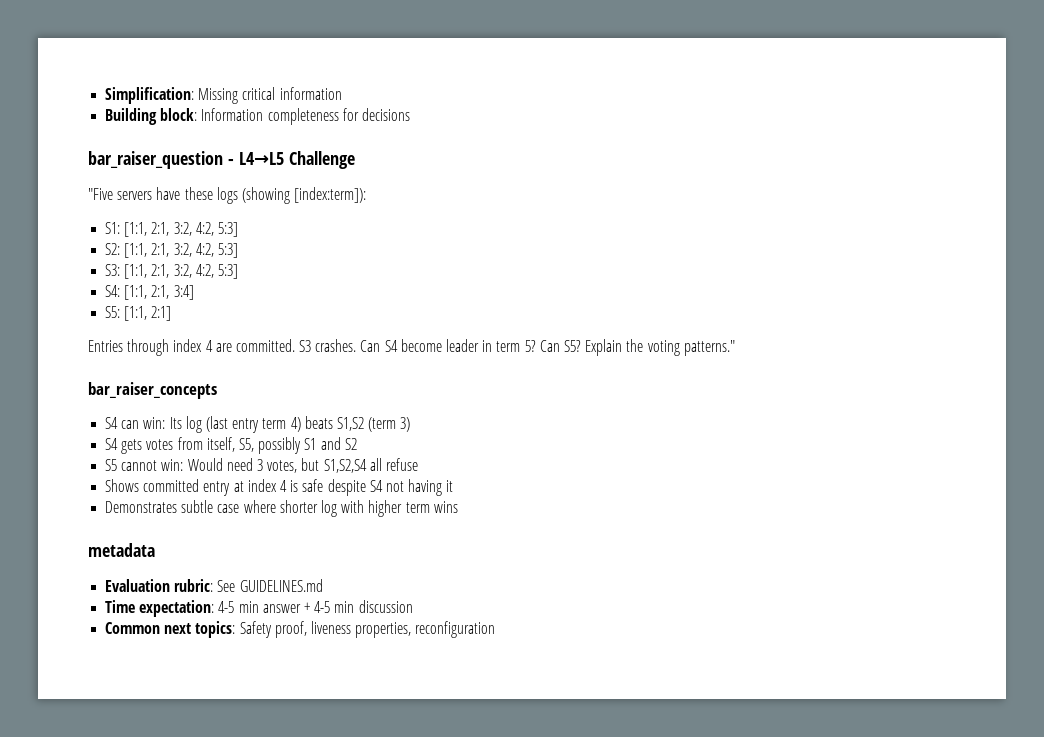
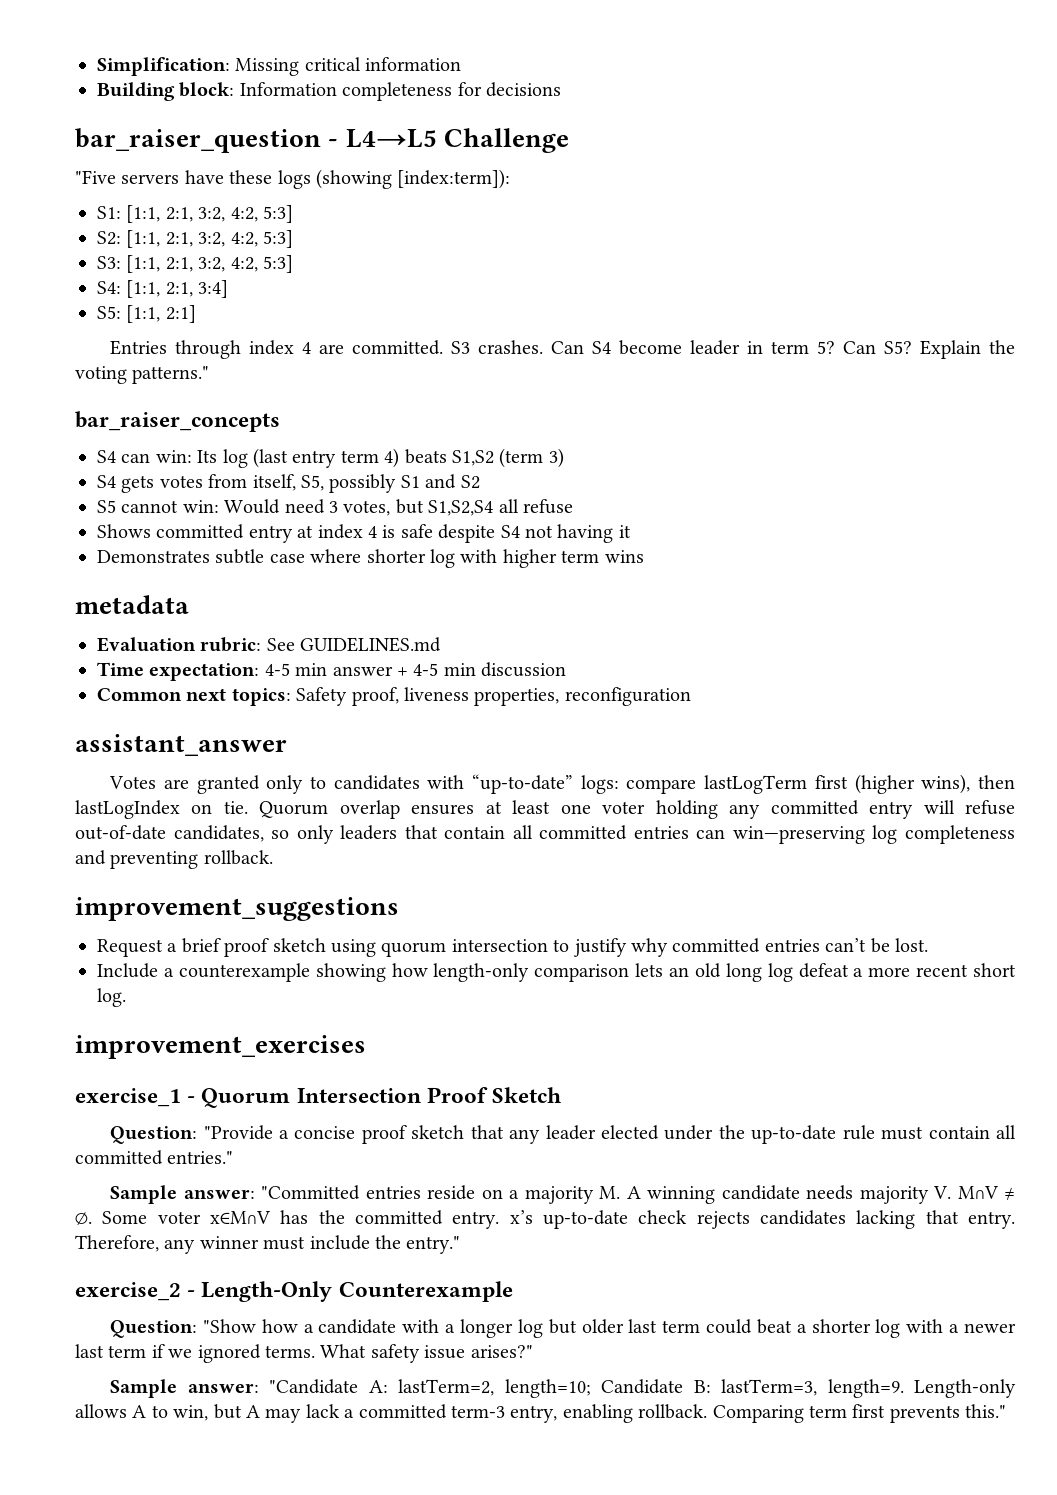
(496, 629) none -> [75,734,287,756] [109,774,1015,794] [75,800,1016,819] [75,825,1016,844] [75,850,273,869] [75,897,399,921] [97,938,928,957] [97,963,1016,982] [97,988,126,1007] [75,1035,366,1059] [75,1087,563,1108] [110,1125,1017,1144] [75,1150,234,1165] [110,1185,1016,1204] [75,1210,1016,1229] [75,1235,461,1254] [75,1281,513,1302] [110,1319,1017,1338] [75,1344,533,1363] [110,1379,1017,1398] [75,1404,1007,1423] // assistant_answer // Votes are granted only to candidates with “up-to-date” logs: compare lastLogTerm first (higher wins), then lastLogIndex on tie. Quorum overlap ensures at least one voter holding any committed entry will refuse out-of-date candidates, so only leaders that contain all committed entries can win—preserving log completeness and preventing rollback. // improvement_suggestions // Request a brief proof sketch using quorum intersection to justify why committed entries can’t be lost. // Include a counterexample showing how length-only comparison lets an old long log defeat a more recent short log. // improvement_exercises // exercise_1 - Quorum Intersection Proof Sketch // Question: "Provide a concise proof sketch that any leader elected under the up-to-date rule must contain all committed entries." // Sample answer: "Committed entries reside on a majority M. A winning candidate needs majority V. M∩V ≠ ∅. Some voter x∈M∩V has the committed entry. x’s up-to-date check rejects candidates lacking that entry. Therefore, any winner must include the entry." // exercise_2 - Length-Only Counterexample // Question: "Show how a candidate with a longer log but older last term could beat a shorter log with a newer last term if we ignored terms. What safety issue arises?" // Sample answer: "Candidate A: lastTerm=2, length=10; Candidate B: lastTerm=3, length=9. Length-only allows A to win, but A may lack a committed term-3 entry, enabling rollback. Comparing term first prevents this."

